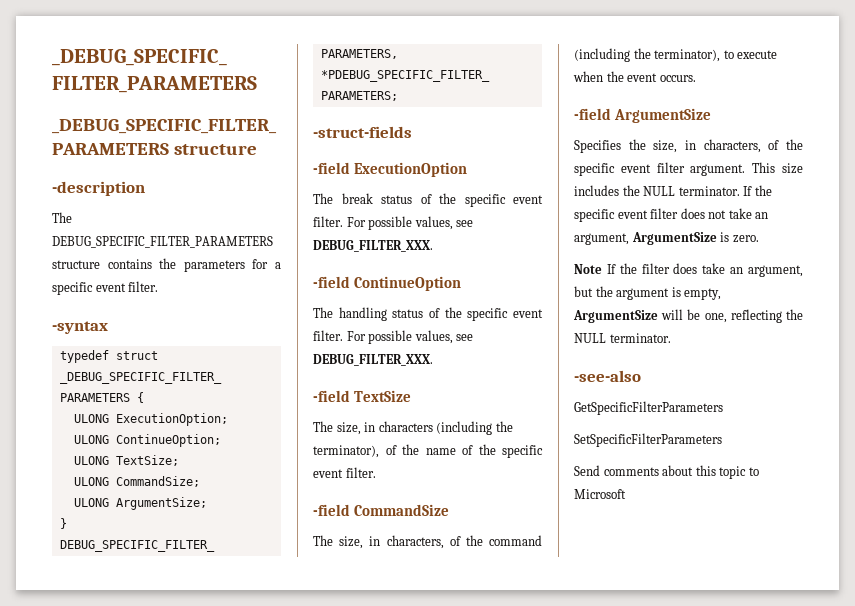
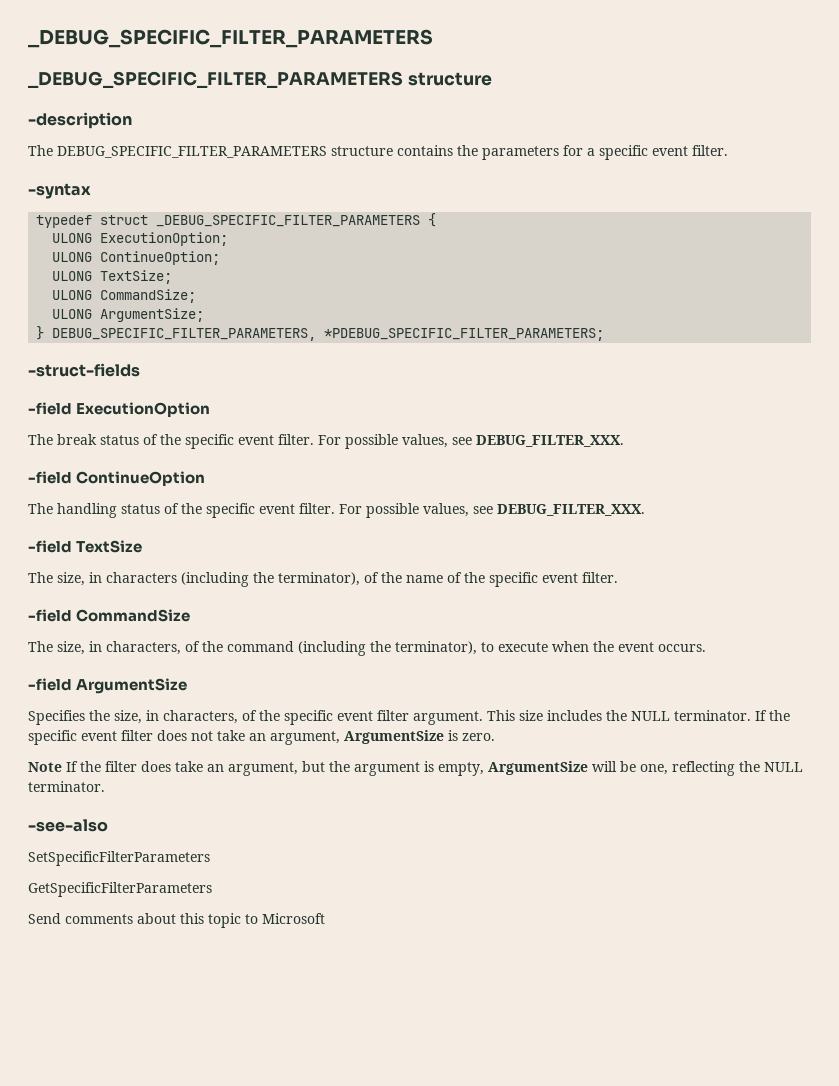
(641, 376) none -> [28,851,210,866] // SetSpecificFilterParameters
[574,433,722,447] // SetSpecificFilterParameters -> (212, 889) none

